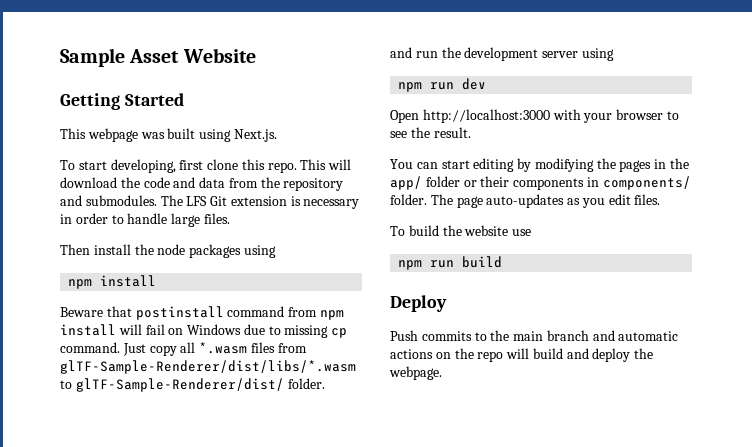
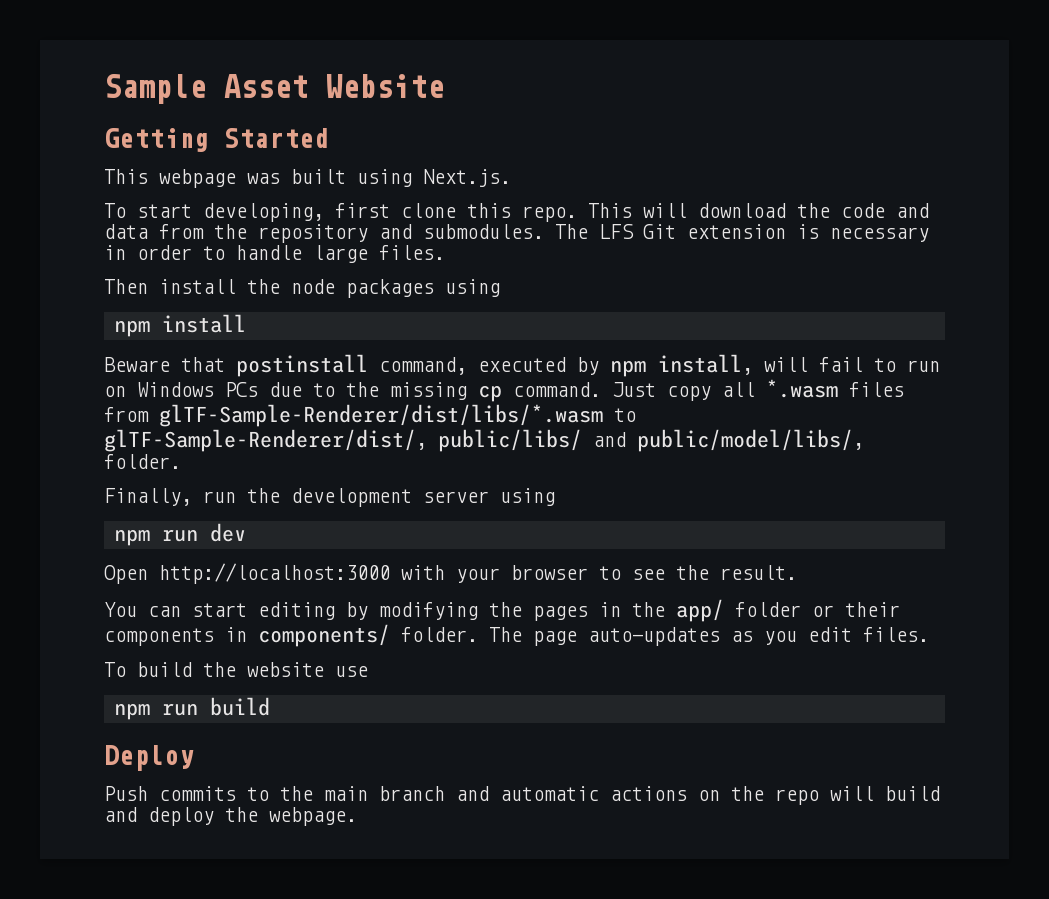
[227,306,344,320] [60,324,165,336] command from npm install will fail -> [379,354,940,377] command, executed by npm install, will fail to run
(242, 329) none -> [225,382,258,397] PCs
(281, 330) none -> [346,382,379,397] the
[75,378,284,392] glTF-Sample-Renderer/dist/ -> [104,429,864,452] glTF-Sample-Renderer/dist/, public/libs/ and public/model/libs/,
[390,47,412,58] and -> [104,488,192,506] Finally,

